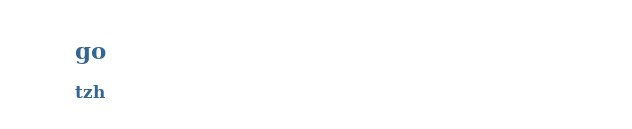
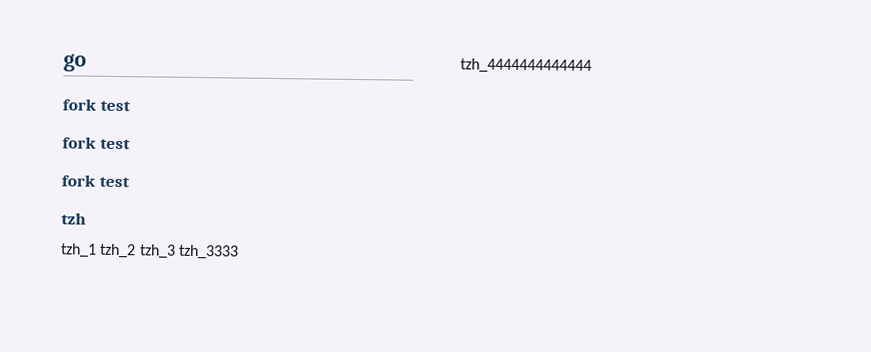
[75,85,105,98] tzh -> [62,98,131,112] [62,136,131,150] [61,174,130,188] [61,212,86,225] [60,243,239,260] [460,58,592,74] fork test // fork test // fork test // tzh // tzh_1 tzh_2 tzh_3 tzh_3333 // tzh_4444444444444

